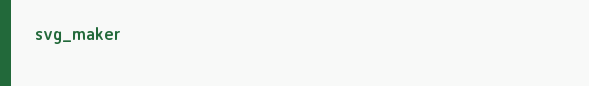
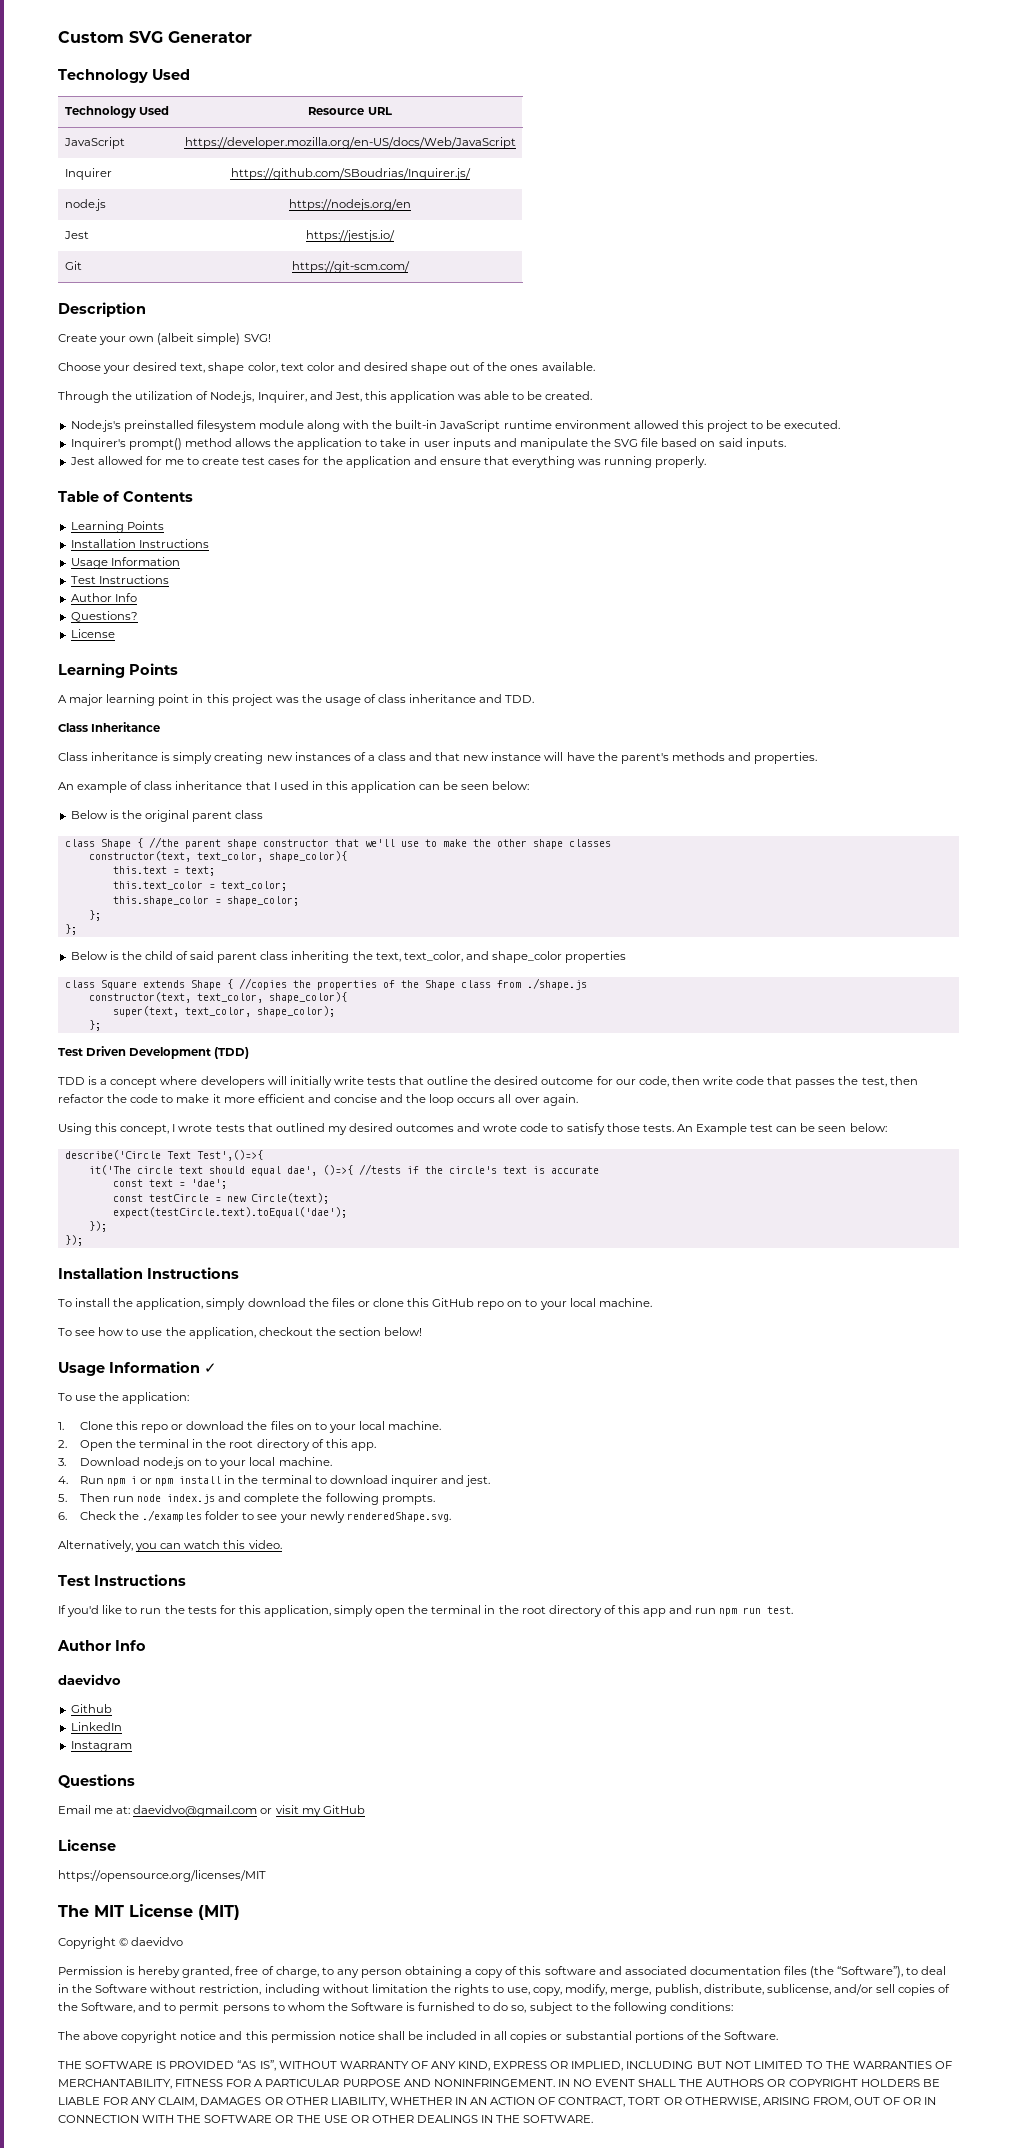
[35,27,121,44] svg_maker -> [58,31,252,43] [58,69,190,83] [64,106,169,118] [308,107,392,115] [63,137,125,149] [184,137,516,149] [64,168,112,180] [230,168,471,180] [64,199,106,211] [289,199,411,211] [63,231,89,239] [306,230,395,242] [64,261,82,270] [291,261,410,273] [58,302,146,317] [58,333,271,345] [58,362,595,374] [58,391,593,403] [70,420,841,432] [70,438,786,450] [69,456,707,468] [58,491,193,502] [70,521,164,533] [70,539,209,548] [70,557,180,569] [70,575,169,584] [70,593,137,602] [70,611,138,622] [70,629,115,638] [58,663,178,678] [58,694,535,706] [58,722,161,732] [58,752,818,764] [58,781,530,793] [70,810,264,822] [64,837,611,849] [88,851,347,862] [112,866,215,876] [112,881,287,891] [112,896,299,906] [88,910,101,921] [64,924,77,935] [70,951,627,963] [64,978,587,990] [88,992,347,1003] [112,1006,335,1017] [88,1020,101,1031] [58,1046,250,1059] [58,1076,918,1088] [58,1094,578,1106] [58,1123,887,1135] [64,1150,263,1161] [88,1164,599,1176] [112,1179,227,1189] [112,1193,329,1204] [112,1207,347,1218] [88,1221,107,1232] [64,1235,83,1246] [58,1267,239,1279] [58,1298,652,1310] [58,1327,423,1339] [58,1361,217,1376] [58,1392,190,1404] [58,1421,442,1433] [58,1439,376,1451] [58,1457,332,1469] [58,1475,491,1487] [58,1493,435,1505] [58,1510,451,1523] [58,1540,282,1552] [58,1574,186,1586] [58,1605,794,1617] [57,1640,146,1651] [58,1674,121,1685] [70,1704,112,1713] [70,1722,122,1731] [70,1741,132,1752] [58,1774,135,1788] [58,1805,365,1817] [58,1839,116,1851] [58,1870,266,1882] [58,1904,240,1920] [58,1937,184,1949] [58,1966,947,1978] [58,1984,951,1996] [58,2002,733,2014] [58,2031,778,2043] [58,2060,953,2071] [58,2079,940,2089] [58,2097,937,2107] [58,2115,594,2123] Custom SVG Generator // Technology Used // Technology Used | Resource URL // JavaScript | https://developer.mozilla.org/en-US/docs/Web/JavaScript // Inquirer | https://github.com/SBoudrias/Inquirer.js/ // node.js | https://nodejs.org/en // Jest | https://jestjs.io/ // Git | https://git-scm.com/ // Description // Create your own (albeit simple) SVG! // Choose your desired text, shape color, text color and desired shape out of the ones available. // Through the utilization of Node.js, Inquirer, and Jest, this application was able to be created. // Node.js's preinstalled filesystem module along with the built-in JavaScript runtime environment allowed this project to be executed. // Inquirer's prompt() method allows the application to take in user inputs and manipulate the SVG file based on said inputs. // Jest allowed for me to create test cases for the application and ensure that everything was running properly. // Table of Contents // Learning Points // Installation Instructions // Usage Information // Test Instructions // Author Info // Questions? // License // Learning Points // A major learning point in this project was the usage of class inheritance and TDD. // Class Inheritance // Class inheritance is simply creating new instances of a class and that new instance will have the parent's methods and properties. // An example of class inheritance that I used in this application can be seen below: // Below is the original parent class // class Shape { //the parent shape constructor that we'll use to make the other shape classes // constructor(text, text_color, shape_color){ // this.text = text; // this.text_color = text_color; // this.shape_color = shape_color; // }; // }; // Below is the child of said parent class inheriting the text, text_color, and shape_color properties // class Square extends Shape { //copies the properties of the Shape class from ./shape.js // constructor(text, text_color, shape_color){ // super(text, text_color, shape_color); // }; // Test Driven Development (TDD) // TDD is a concept where developers will initially write tests that outline the desired outcome for our code, then write code that passes the test, then refactor the code to make it more efficient and concise and the loop occurs all over again. // Using this concept, I wrote tests that outlined my desired outcomes and wrote code to satisfy those tests. An Example test can be seen below: // describe('Circle Text Test',()=>{ // it('The circle text should equal dae', ()=>{ //tests if the circle's text is accurate // const text = 'dae'; // const testCircle = new Circle(text); // expect(testCircle.text).toEqual('dae'); // }); // }); // Installation Instructions // To install the application, simply download the files or clone this GitHub repo on to your local machine. // To see how to use the application, checkout the section below! // Usage Information ✓ // To use the application: // 1. Clone this repo or download the files on to your local machine. // 2. Open the terminal in the root directory of this app. // 3. Download node.js on to your local machine. // 4. Run npm i or npm install in the terminal to download inquirer and jest. // 5. Then run node index.js and complete the following prompts. // 6. Check the ./examples folder to see your newly renderedShape.svg. // Alternatively, you can watch this video. // Test Instructions // If you'd like to run the tests for this application, simply open the terminal in the root directory of this app and run npm run test. // Author Info // daevidvo // Github // LinkedIn // Instagram // Questions // Email me at: daevidvo@gmail.com or visit my GitHub // License // https://opensource.org/licenses/MIT // The MIT License (MIT) // Copyright © daevidvo // Permission is hereby granted, free of charge, to any person obtaining a copy of this software and associated documentation files (the “Software”), to deal in the Software without restriction, including without limitation the rights to use, copy, modify, merge, publish, distribute, sublicense, and/or sell copies of the Software, and to permit persons to whom the Software is furnished to do so, subject to the following conditions: // The above copyright notice and this permission notice shall be included in all copies or substantial portions of the Software. // THE SOFTWARE IS PROVIDED “AS IS”, WITHOUT WARRANTY OF ANY KIND, EXPRESS OR IMPLIED, INCLUDING BUT NOT LIMITED TO THE WARRANTIES OF MERCHANTABILITY, FITNESS FOR A PARTICULAR PURPOSE AND NONINFRINGEMENT. IN NO EVENT SHALL THE AUTHORS OR COPYRIGHT HOLDERS BE LIABLE FOR ANY CLAIM, DAMAGES OR OTHER LIABILITY, WHETHER IN AN ACTION OF CONTRACT, TORT OR OTHERWISE, ARISING FROM, OUT OF OR IN CONNECTION WITH THE SOFTWARE OR THE USE OR OTHER DEALINGS IN THE SOFTWARE.

